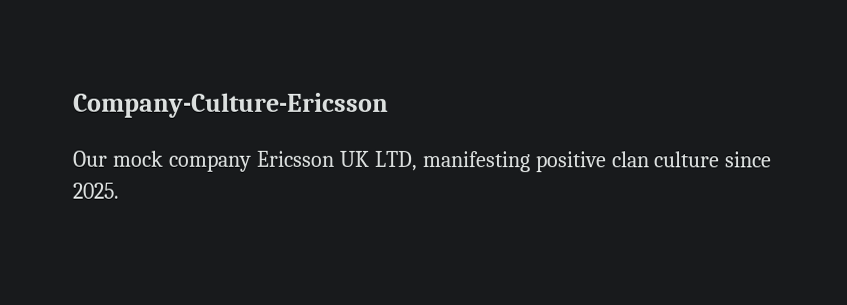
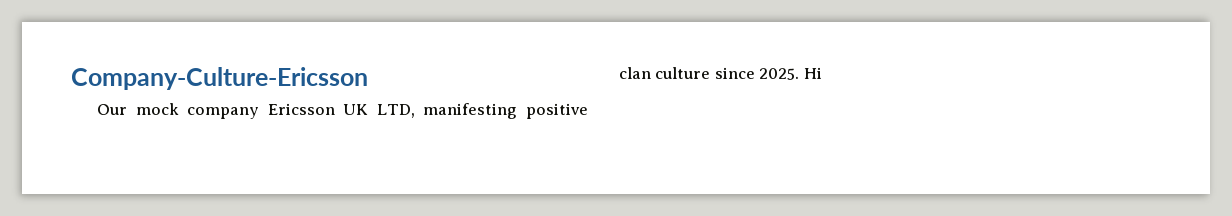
(119, 190) none -> [803,67,822,79] Hi

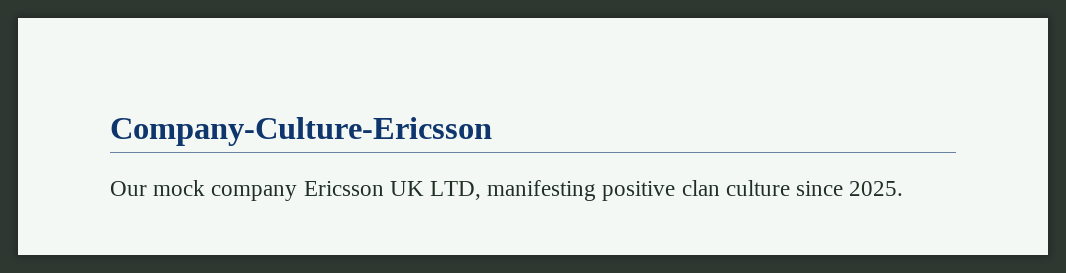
[803,67,822,79] Hi -> (904, 188) none

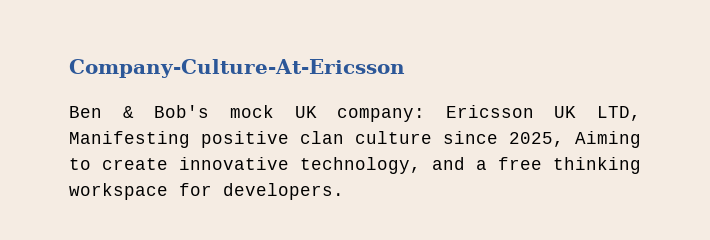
[110,117,492,146] [110,180,298,201] Company-Culture-Ericsson // Our mock company -> [69,59,405,78] [69,105,426,122] Company-Culture-At-Ericsson // Ben & Bob's mock UK company:
[487,180,597,201] manifesting -> [69,131,190,148] Manifesting
[849,181,904,196] 2025. -> [509,131,641,148] [69,157,641,174] [69,183,344,200] 2025, Aiming to create innovative technology, and a free thinking workspace for developers.

